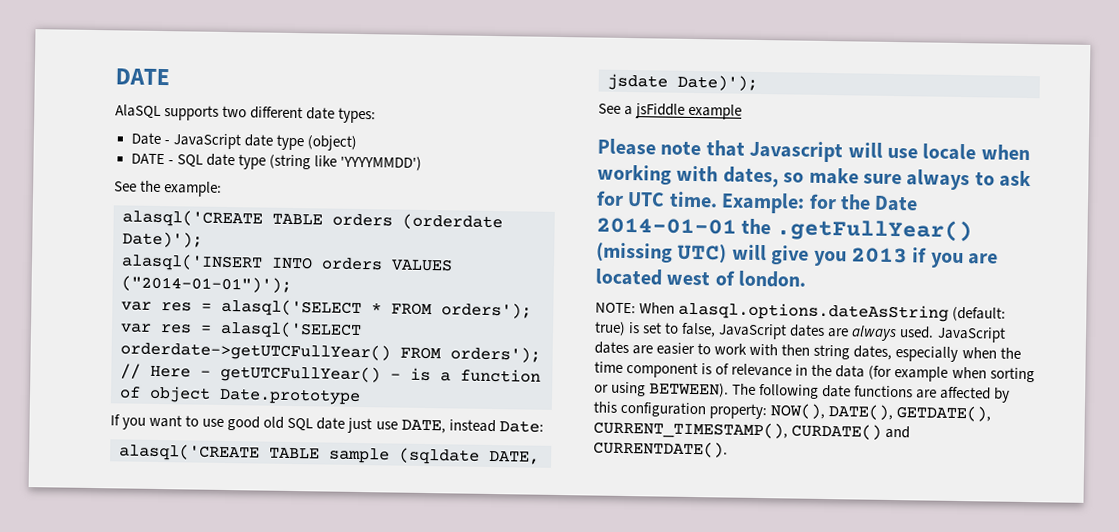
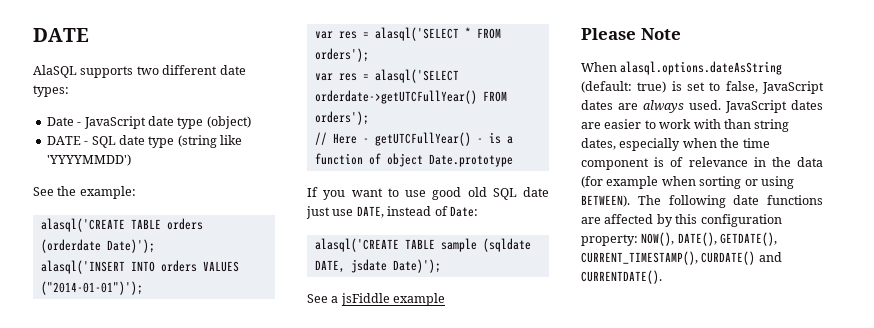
(496, 426) none -> [434,206,448,216] of
[660,140,1030,163] [597,164,1032,191] [596,190,919,214] [596,217,973,243] [596,242,999,269] [595,268,807,288] [595,302,636,314] note that Javascript will use locale when working with dates, so make sure always to ask for UTC time. Example: for the Date 2014-01-01 the .getFullYear() (missing UTC) will give you 2013 if you are located west of london. // NOTE: -> [640,28,681,40] Note //
[781,344,811,356] then -> [723,119,751,129] than

